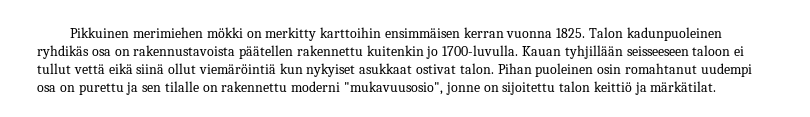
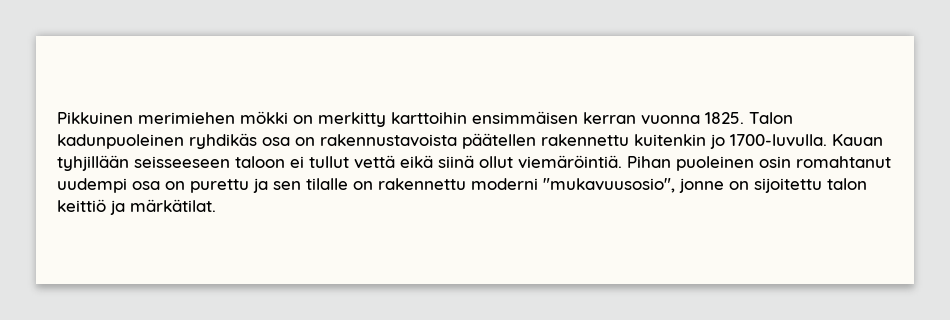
[198,63,494,77] viemäröintiä kun nykyiset asukkaat ostivat talon. -> [518,155,622,169] viemäröintiä.

